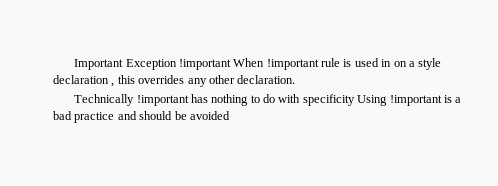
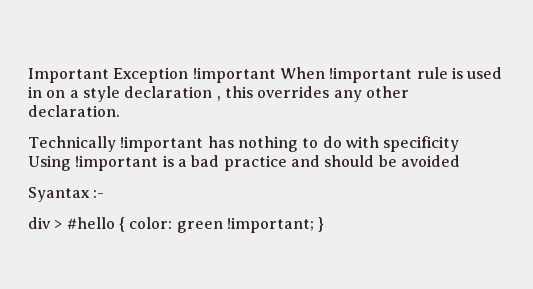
(230, 115) none -> [28,187,105,202] [28,217,325,233] // Syantax :- // div > #hello { color: green !important; }

